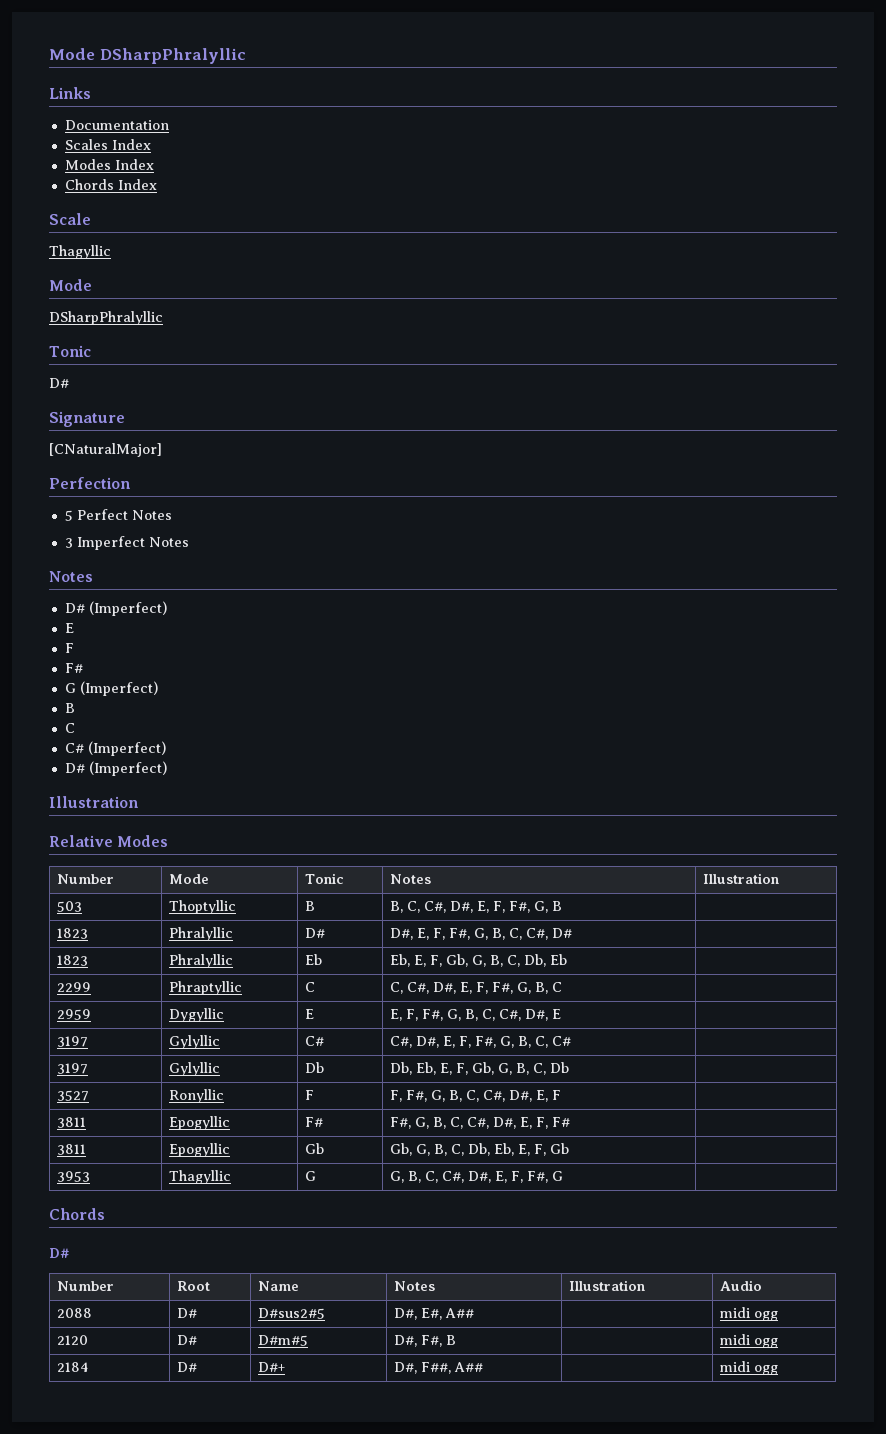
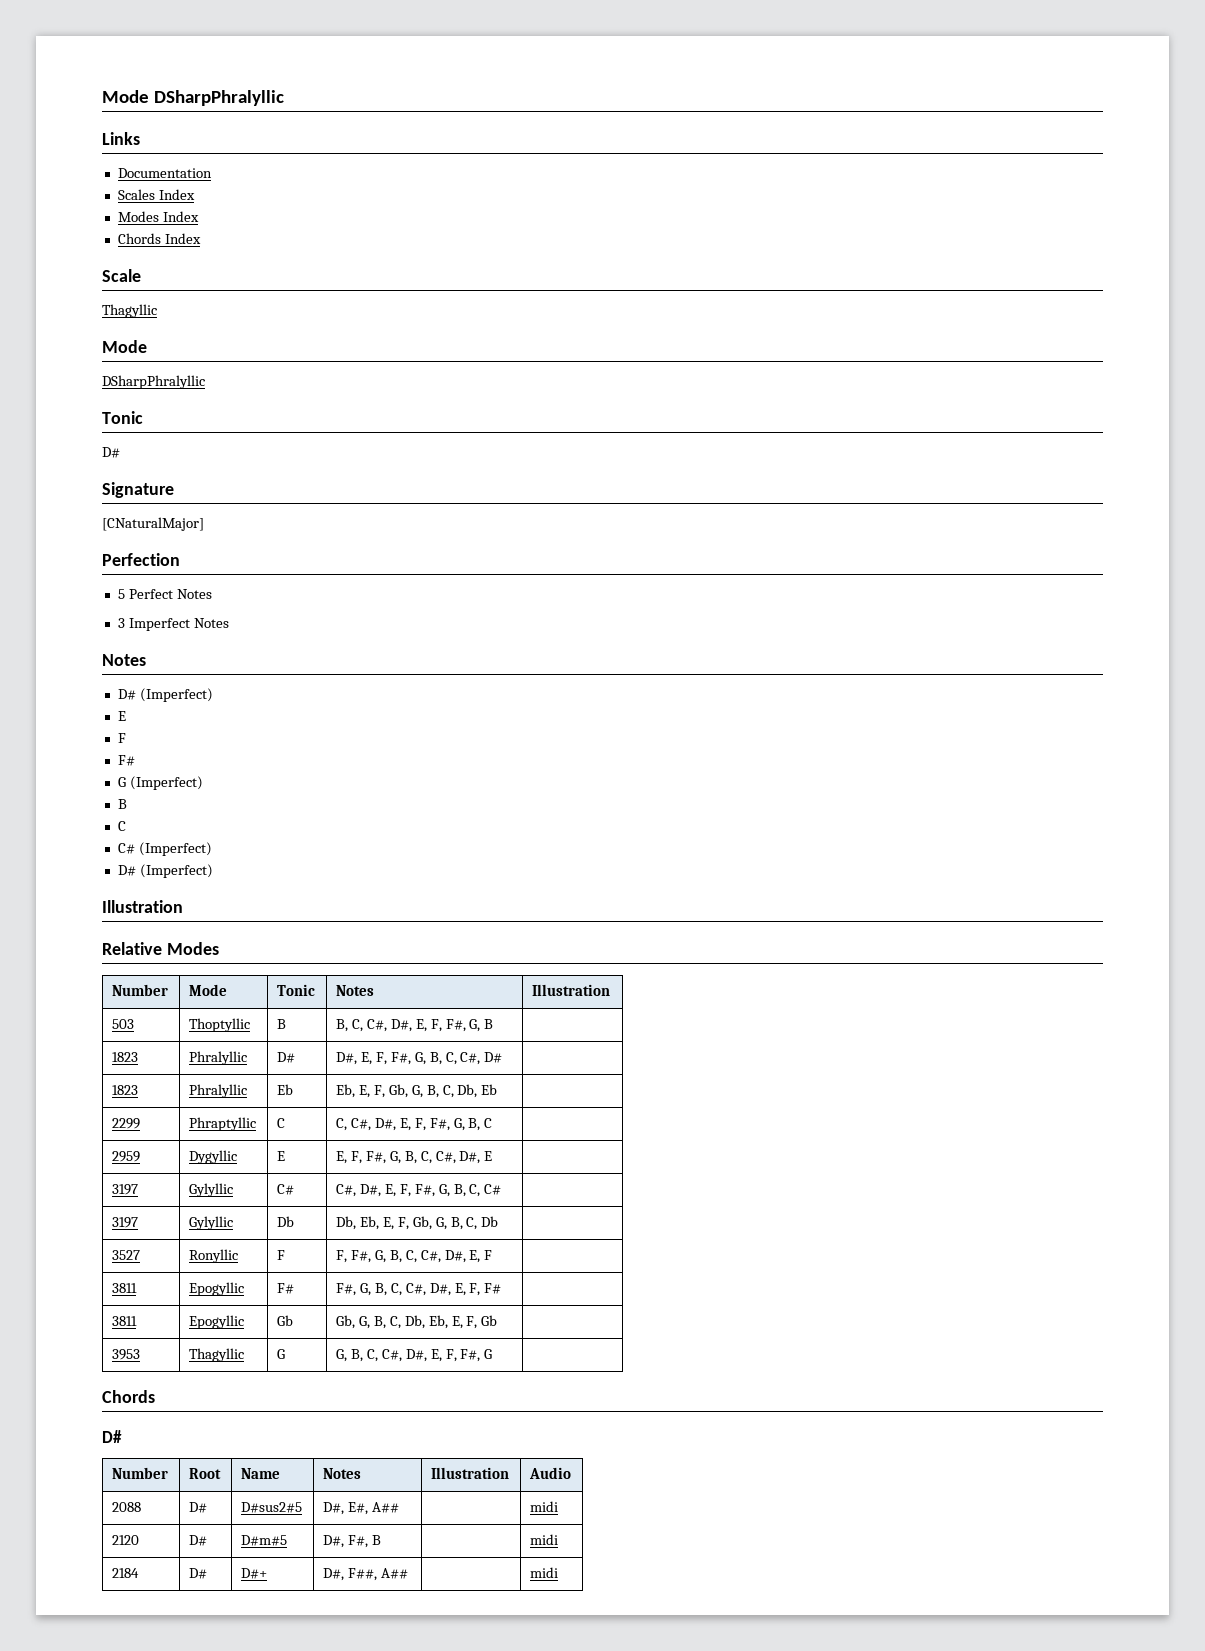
[754,1311,779,1321] ogg -> (559, 1506) none
[754,1338,779,1348] ogg -> (559, 1539) none
[754,1365,779,1375] ogg -> (559, 1572) none

